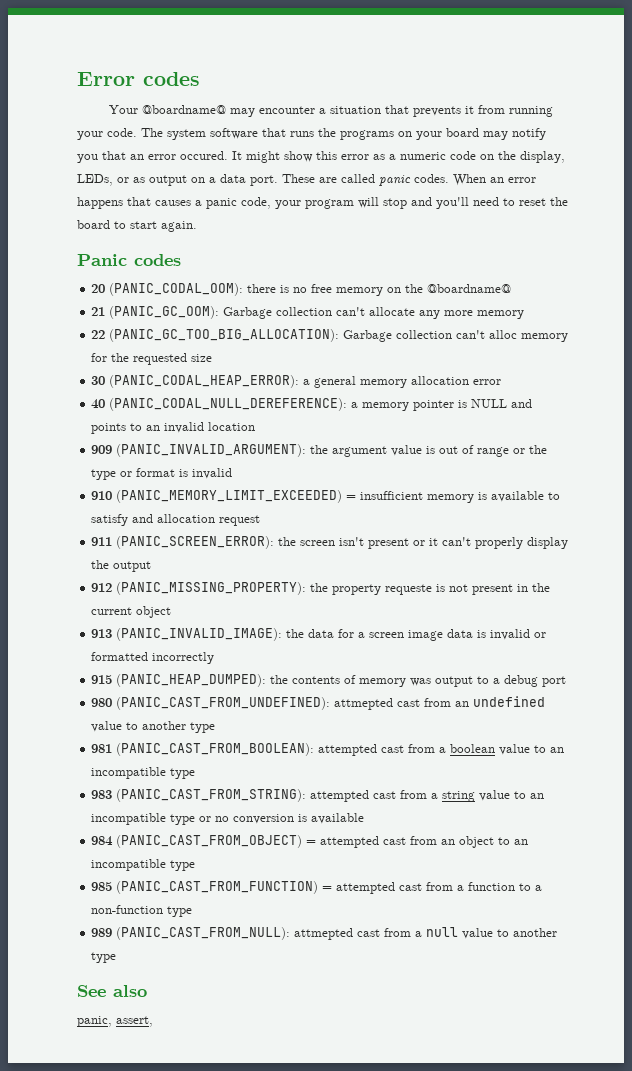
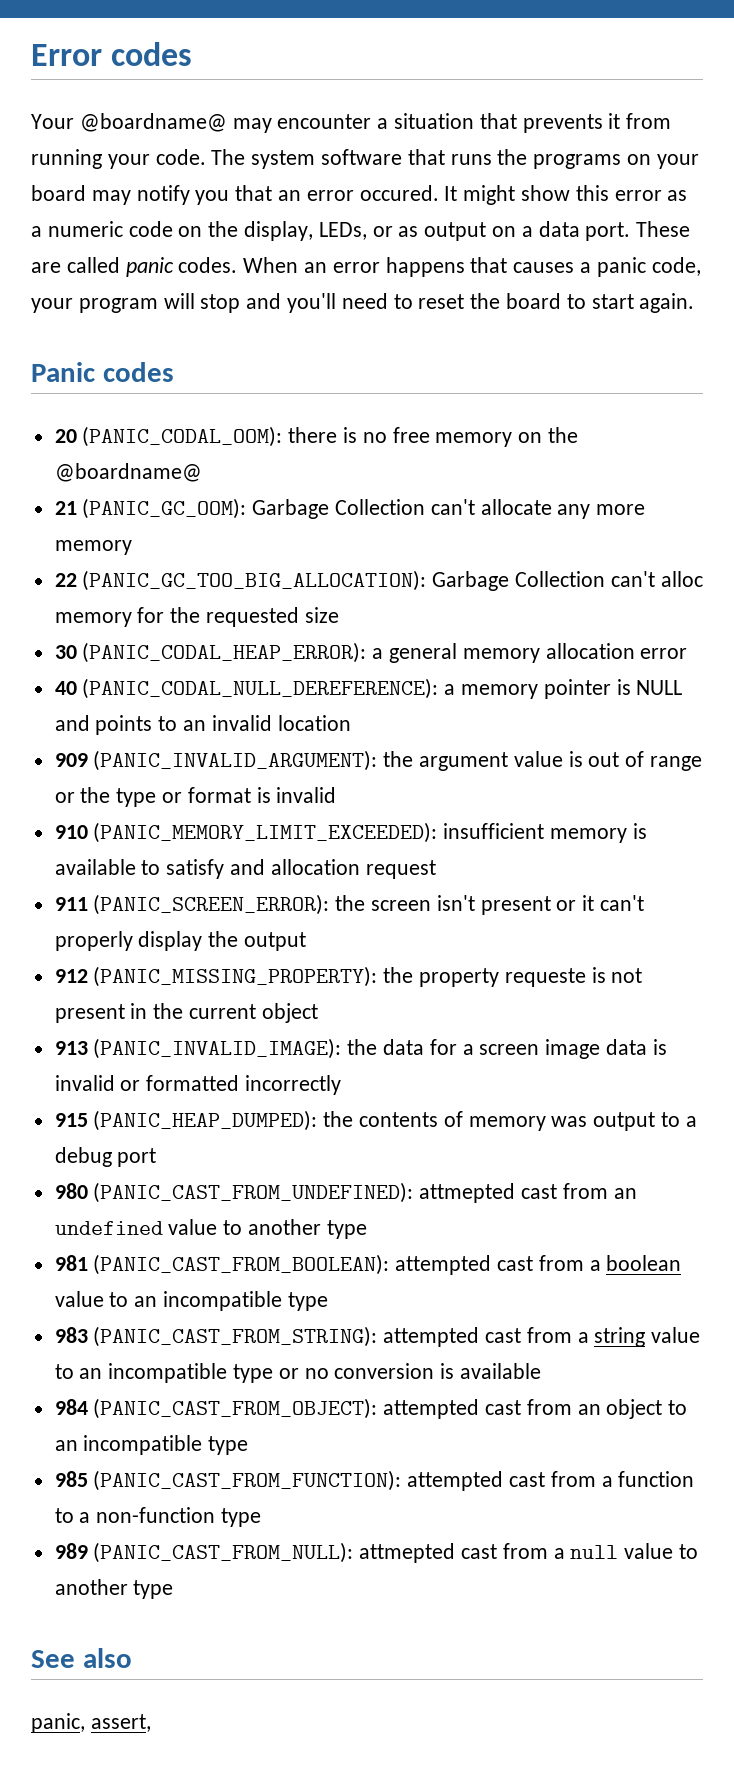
[276,307,333,316] collection -> [335,499,426,515] Collection
[396,330,453,339] collection -> [515,571,606,587] Collection
[116,490,357,503] (PANIC_MEMORY_LIMIT_EXCEEDED) = -> [93,822,438,843] (PANIC_MEMORY_LIMIT_EXCEEDED):
[116,835,317,848] (PANIC_CAST_FROM_OBJECT) = -> [93,1398,378,1419] (PANIC_CAST_FROM_OBJECT):
[116,881,333,894] (PANIC_CAST_FROM_FUNCTION) = -> [93,1470,402,1491] (PANIC_CAST_FROM_FUNCTION):

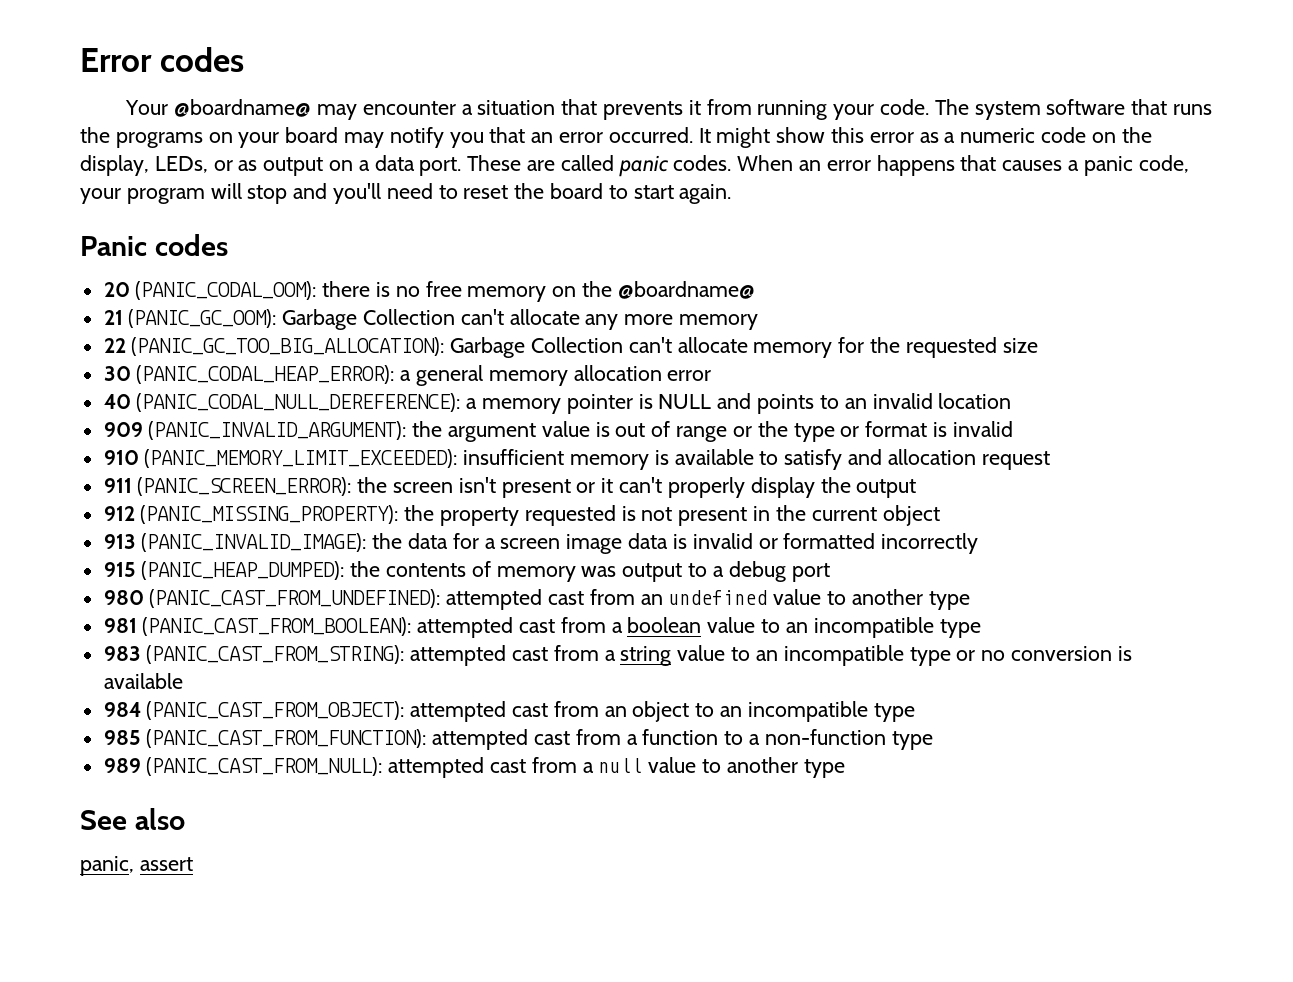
[359,185,439,201] occured. -> [608,127,693,143] occurred.
[660,571,703,587] alloc -> [677,337,748,353] allocate
[504,968,586,987] requeste -> [524,505,616,526] requested
[419,1183,516,1203] attmepted -> [446,589,543,610] attempted
[359,1543,456,1563] attmepted -> [388,757,485,778] attempted
[90,1714,151,1732] assert, -> [139,857,193,871] assert

